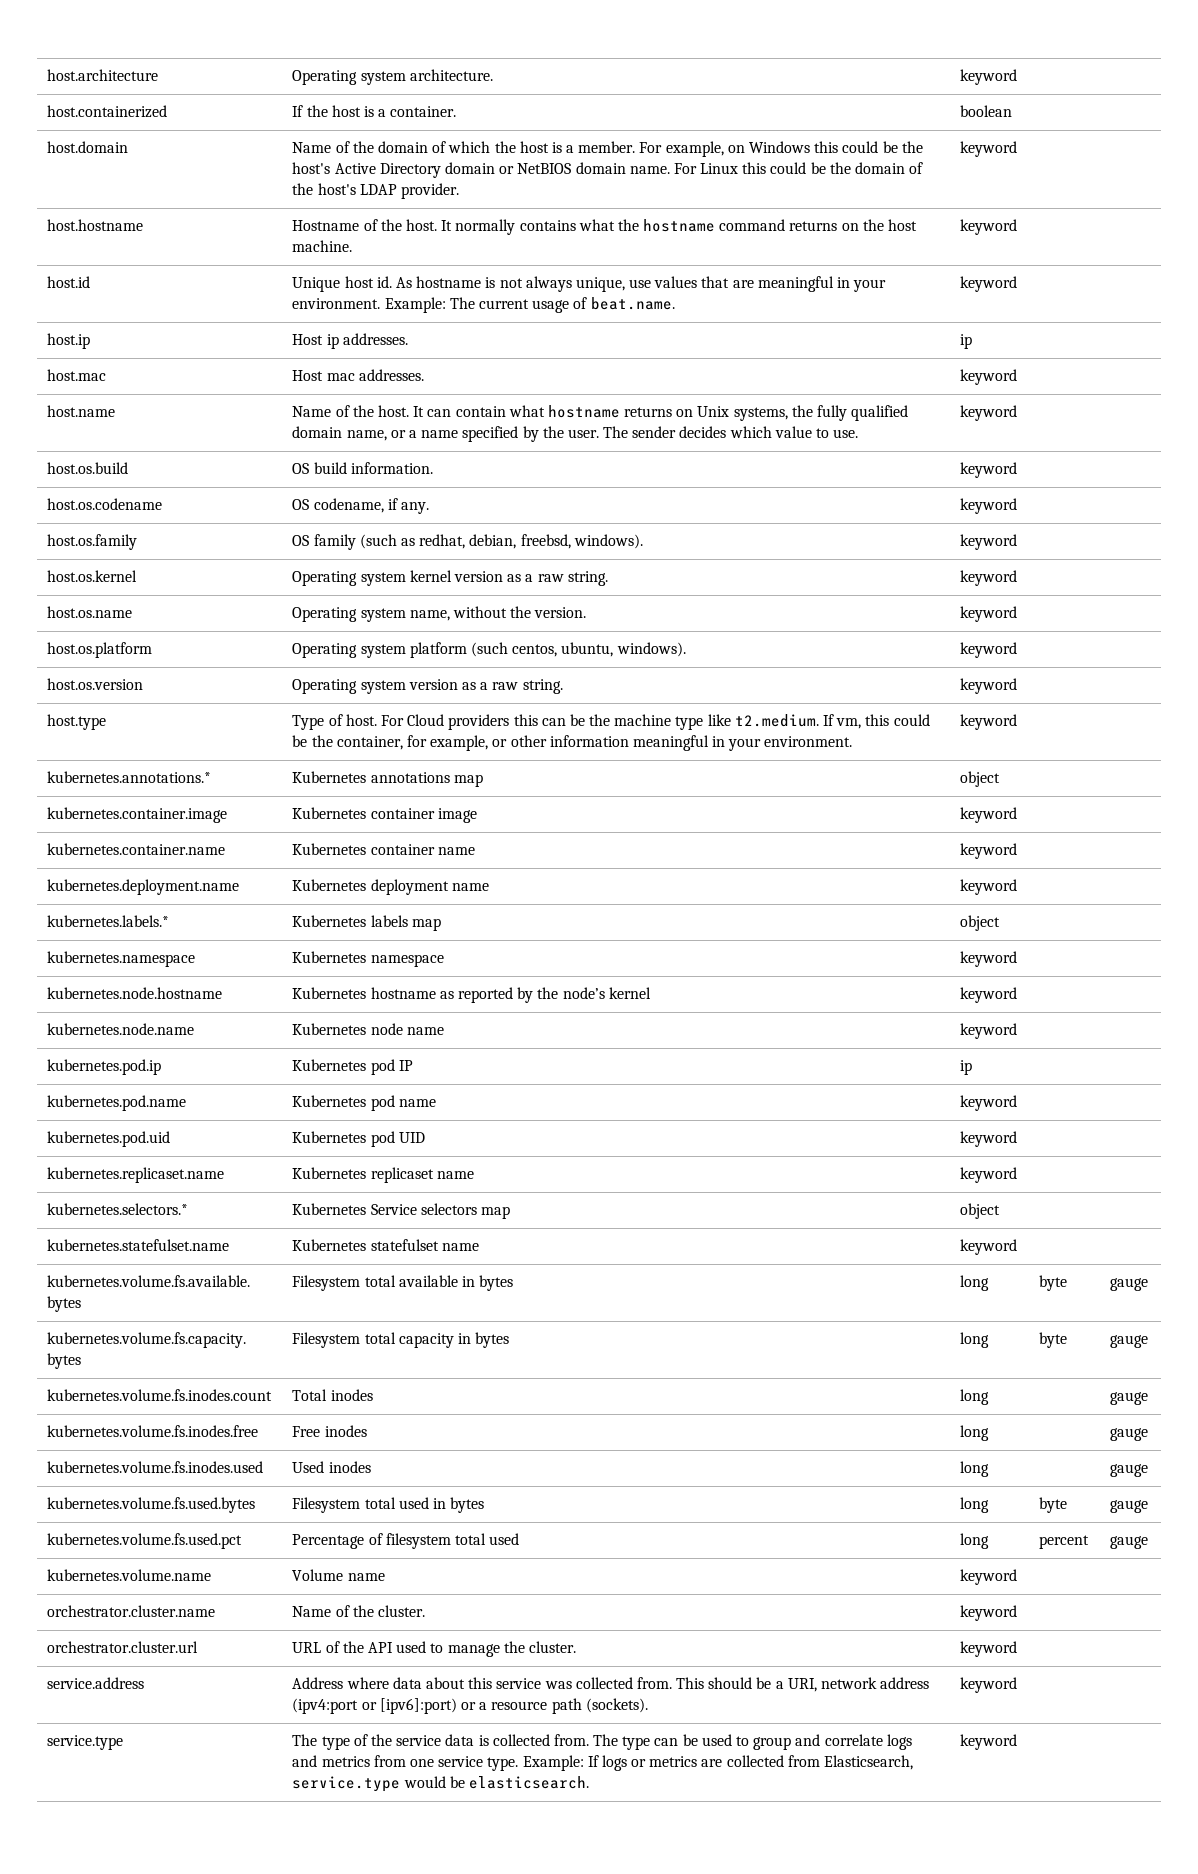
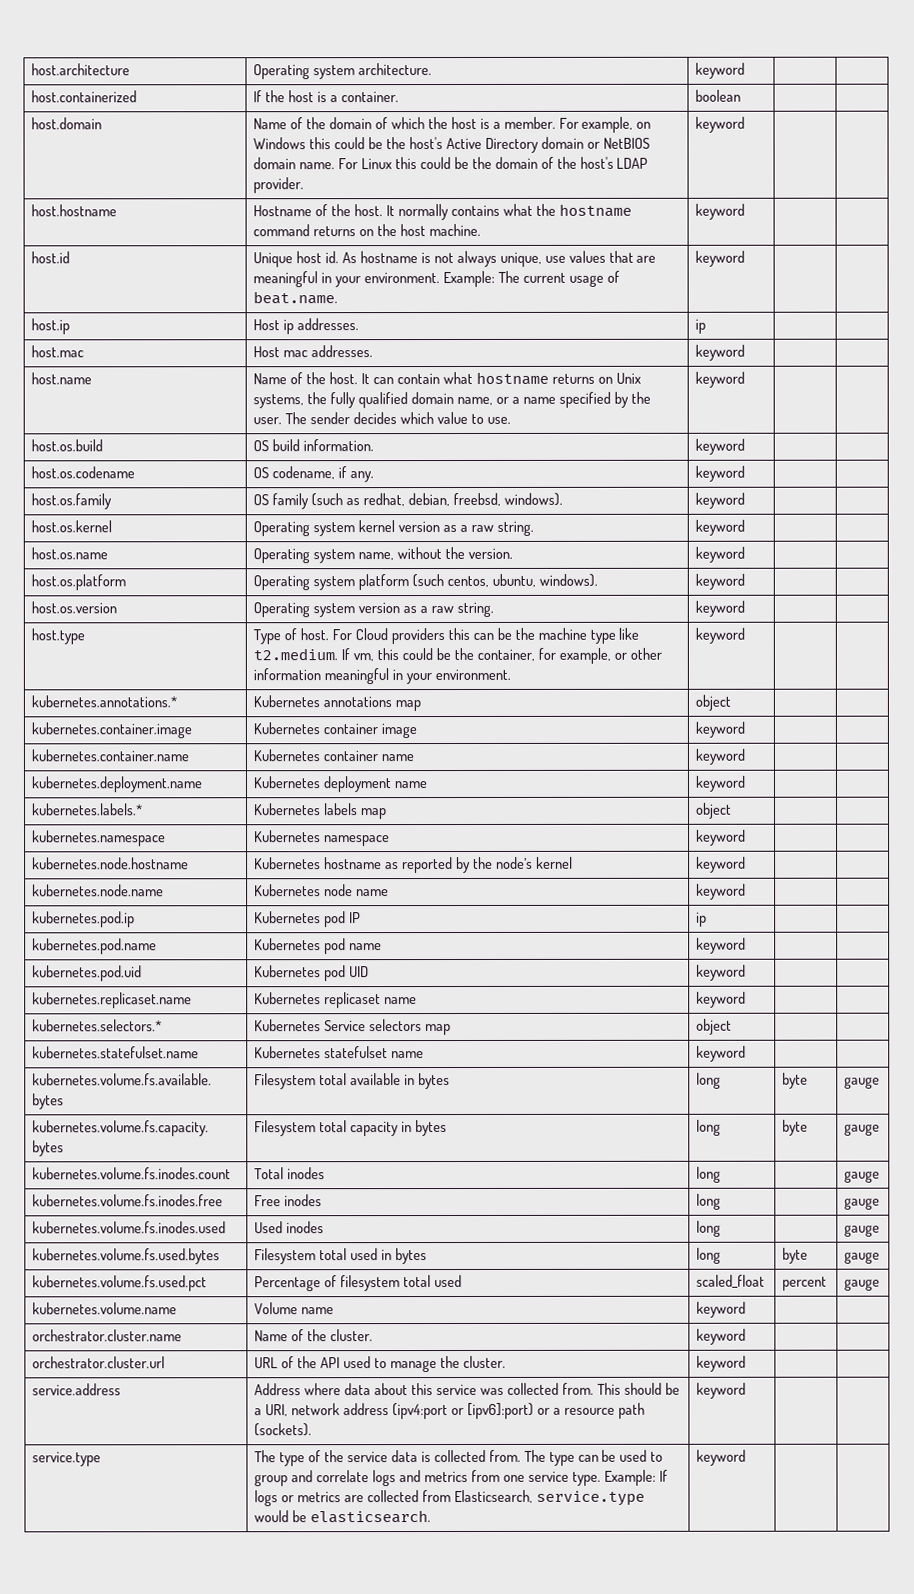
[960,1533,990,1549] long -> [696,1274,766,1289] scaled_float

